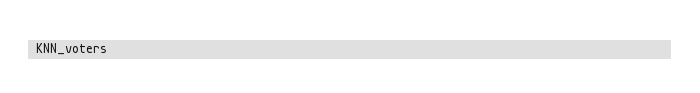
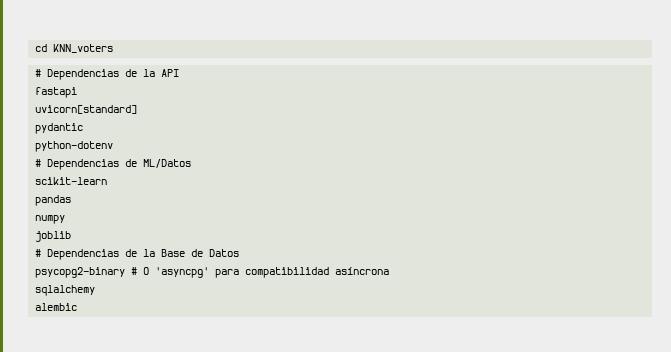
(35, 49) none -> [34,44,47,52] cd
(107, 49) none -> [34,69,179,80] [34,87,77,98] [34,105,137,114] [34,123,83,134] [34,141,113,152] [34,159,191,170] [34,177,107,185] [34,195,71,206] [34,215,65,224] [34,231,71,242] [34,249,239,260] [34,267,389,278] [34,285,95,296] [34,303,77,311] // # Dependencias de la API // fastapi // uvicorn[standard] // pydantic // python-dotenv // # Dependencias de ML/Datos // scikit-learn // pandas // numpy // joblib // # Dependencias de la Base de Datos // psycopg2-binary # O 'asyncpg' para compatibilidad asíncrona // sqlalchemy // alembic

